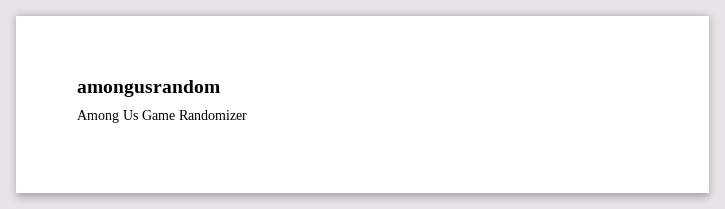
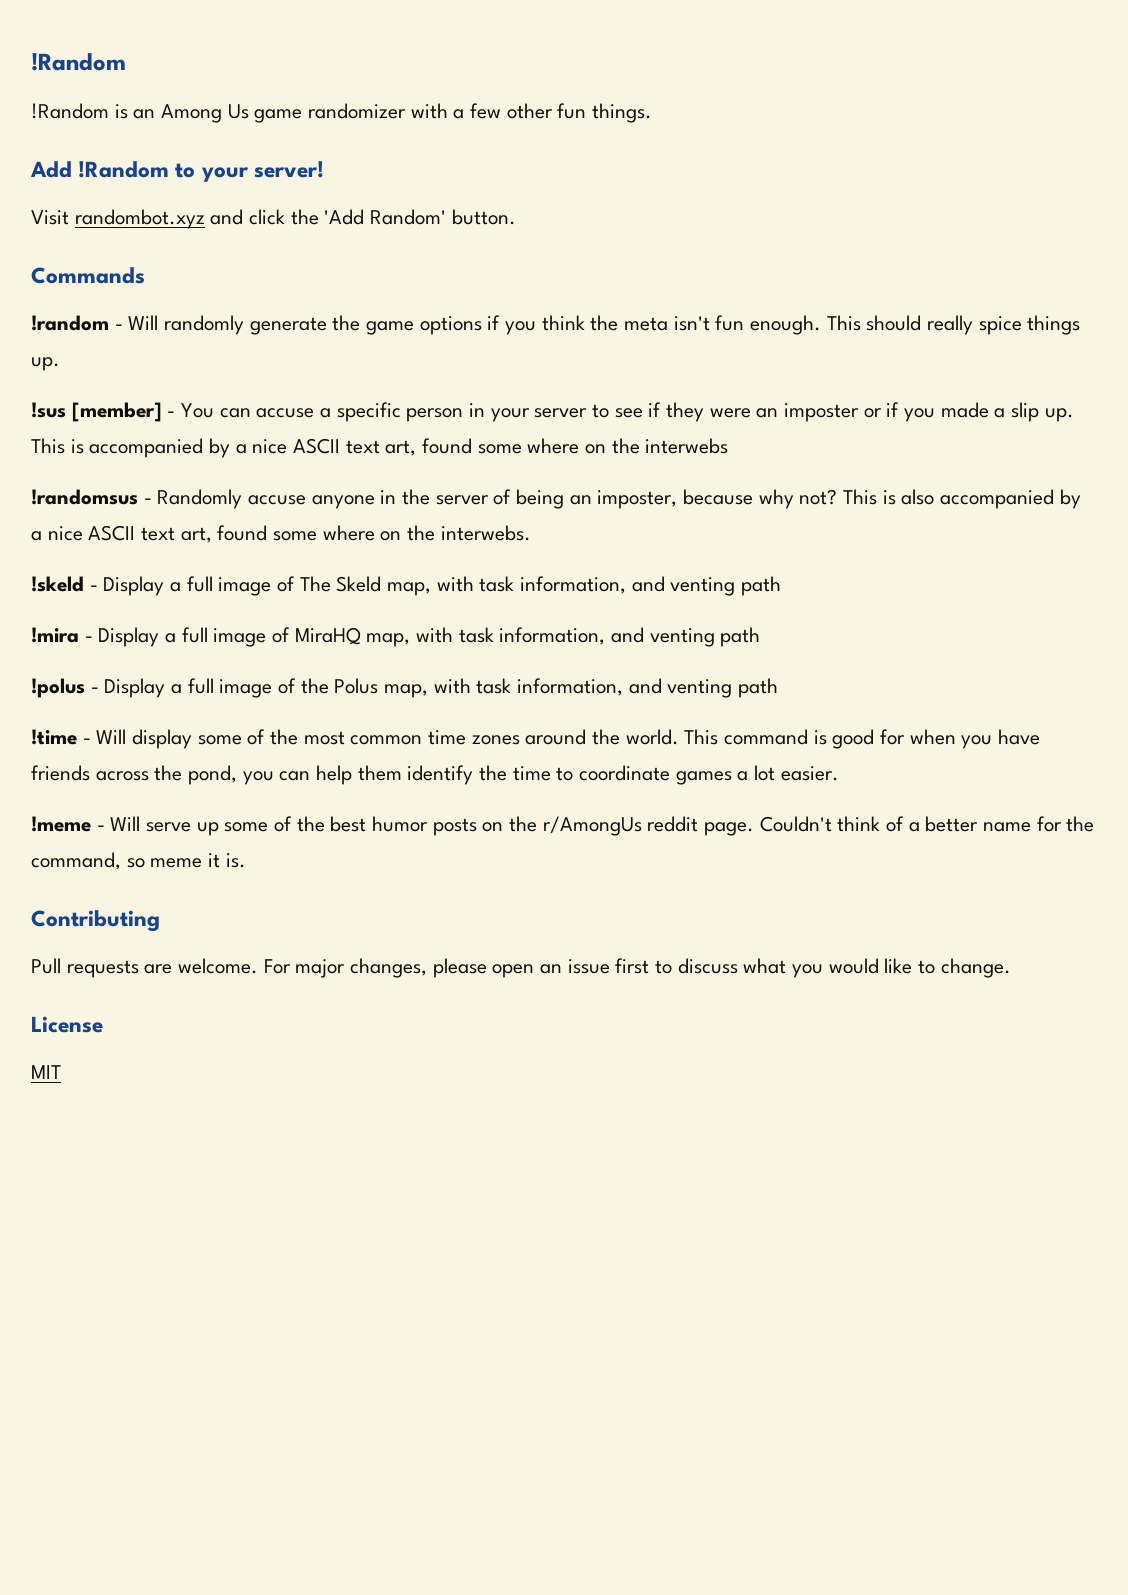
[77,80,220,97] [77,110,247,123] amongusrandom // Among Us Game Randomizer -> [31,53,126,71] [31,103,653,123] [30,161,324,182] [31,209,516,229] [31,267,145,284] [31,315,1081,335] [31,357,60,371] [31,402,1074,422] [31,438,729,458] [31,489,1081,509] [31,525,531,543] [31,576,782,596] [31,627,761,647] [31,678,779,698] [31,729,1041,749] [31,765,839,785] [31,816,1095,836] [31,852,246,870] [31,910,160,932] [31,958,1011,978] [31,1016,103,1033] [31,1065,61,1079] !Random // !Random is an Among Us game randomizer with a few other fun things. // Add !Random to your server! // Visit randombot.xyz and click the 'Add Random' button. // Commands // !random - Will randomly generate the game options if you think the meta isn't fun enough. This should really spice things up. // !sus [member] - You can accuse a specific person in your server to see if they were an imposter or if you made a slip up. This is accompanied by a nice ASCII text art, found some where on the interwebs // !randomsus - Randomly accuse anyone in the server of being an imposter, because why not? This is also accompanied by a nice ASCII text art, found some where on the interwebs. // !skeld - Display a full image of The Skeld map, with task information, and venting path // !mira - Display a full image of MiraHQ map, with task information, and venting path // !polus - Display a full image of the Polus map, with task information, and venting path // !time - Will display some of the most common time zones around the world. This command is good for when you have friends across the pond, you can help them identify the time to coordinate games a lot easier. // !meme - Will serve up some of the best humor posts on the r/AmongUs reddit page. Couldn't think of a better name for the command, so meme it is. // Contributing // Pull requests are welcome. For major changes, please open an issue first to discuss what you would like to change. // License // MIT

